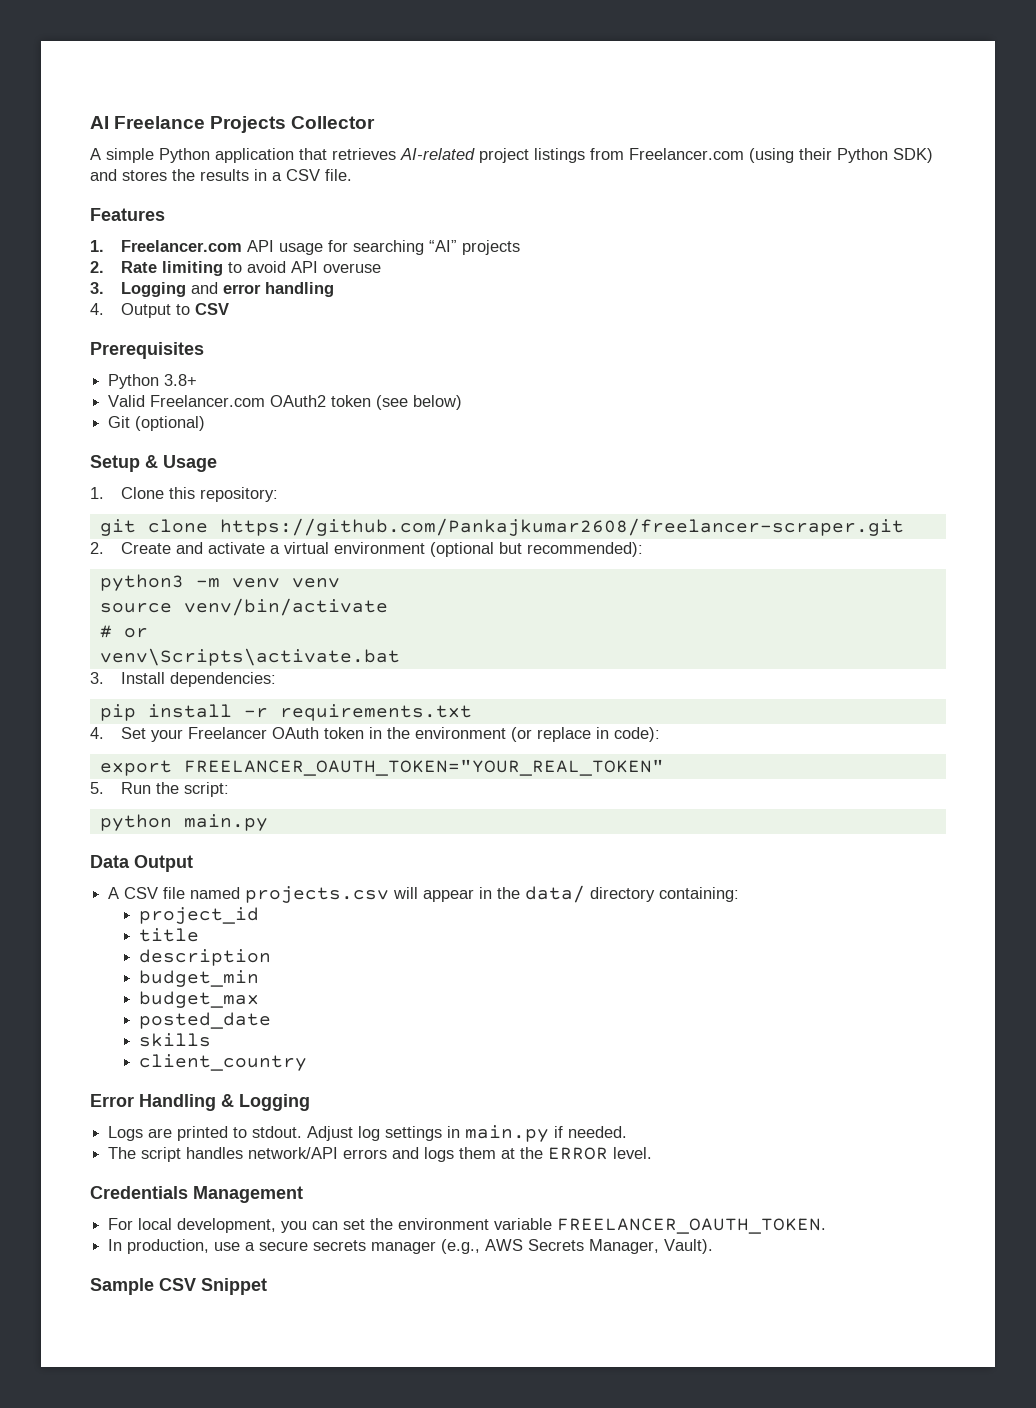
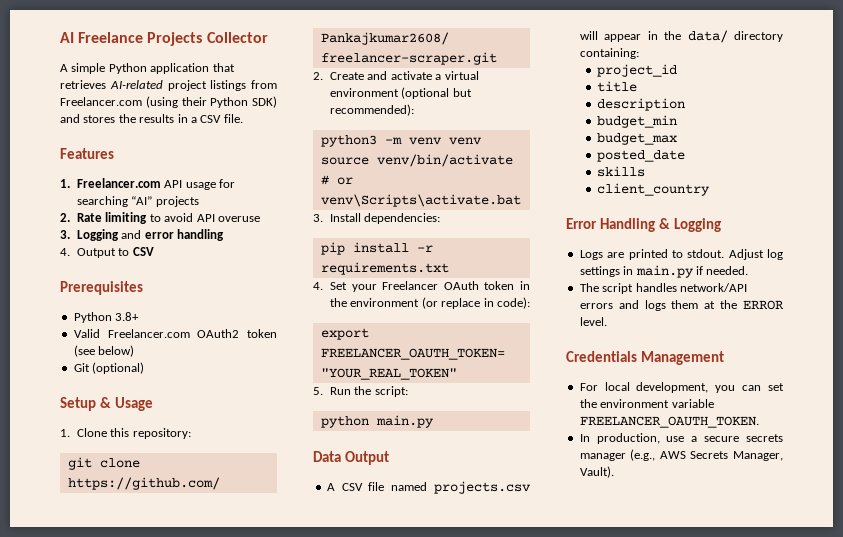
[90,1278,267,1295] // Sample CSV Snippet -> (614, 472) none

